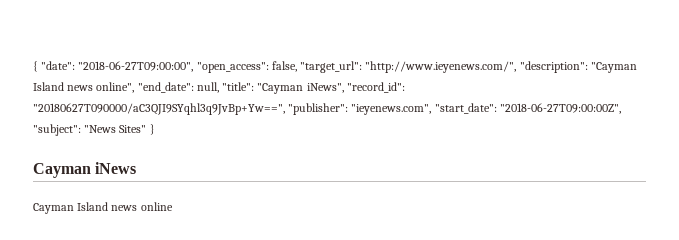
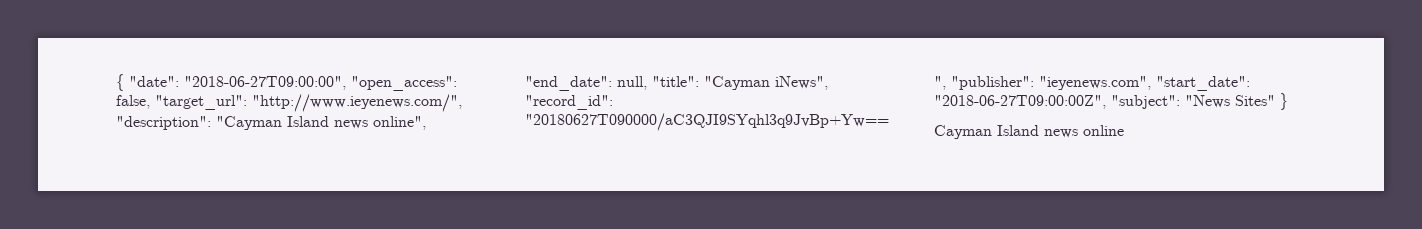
[33,162,137,178] // Cayman iNews -> (1288, 101) none

